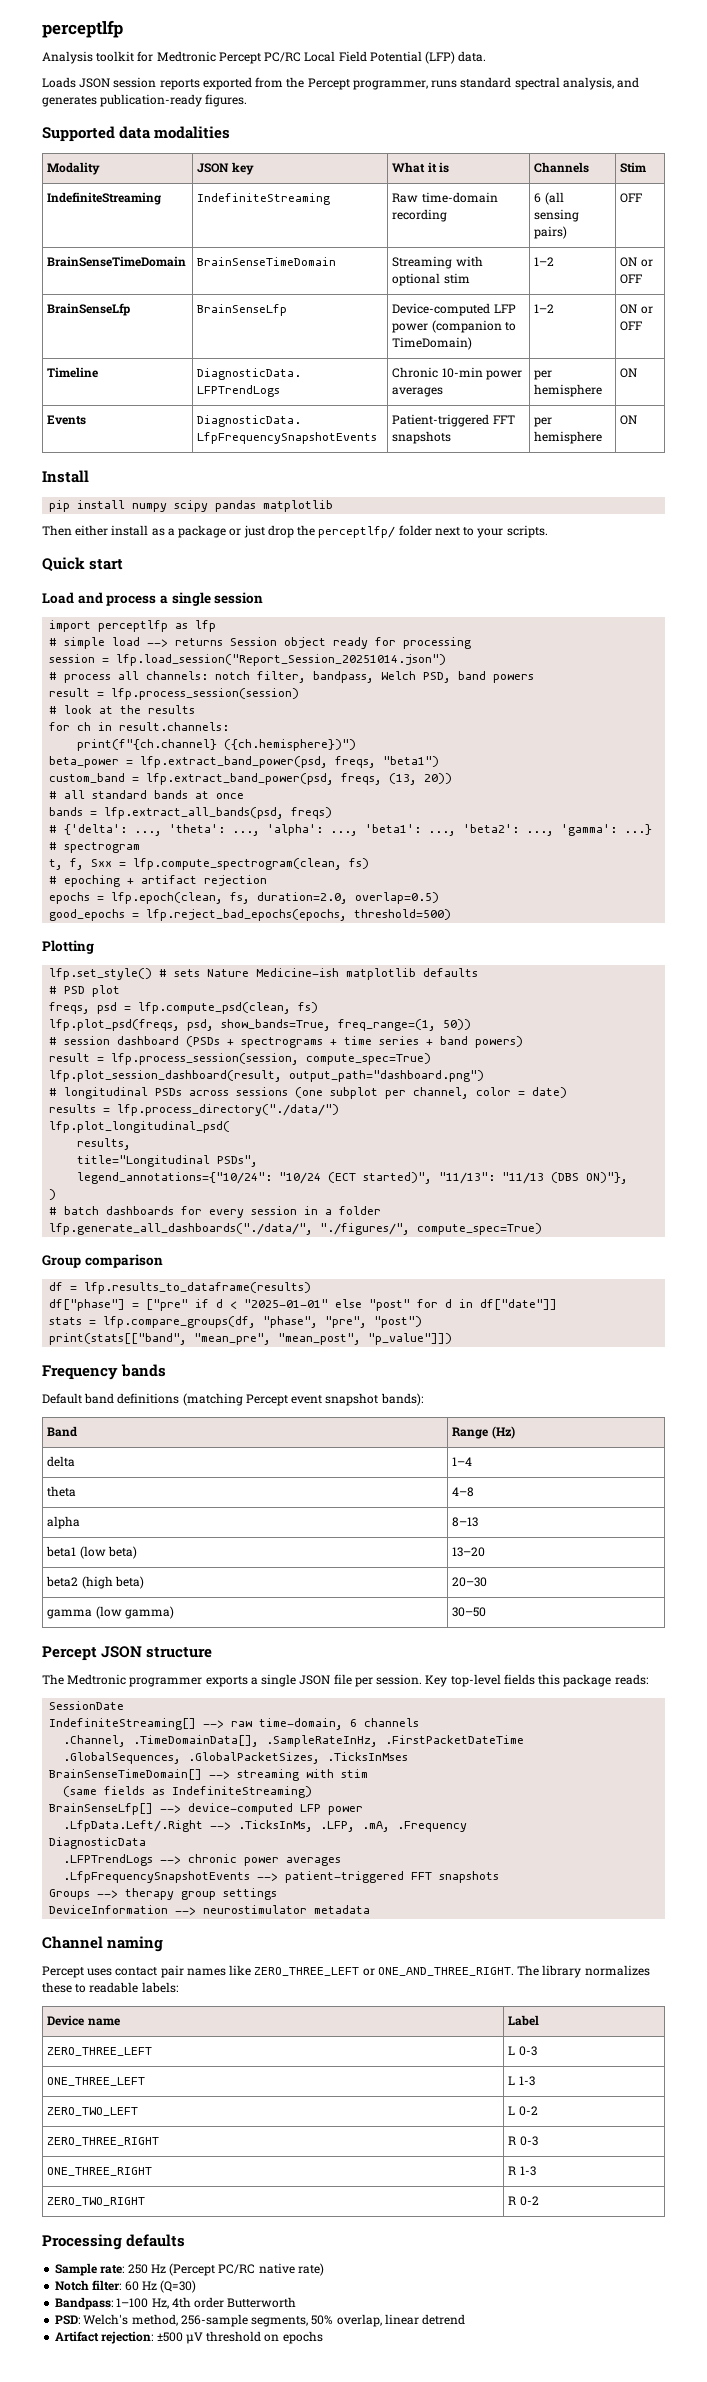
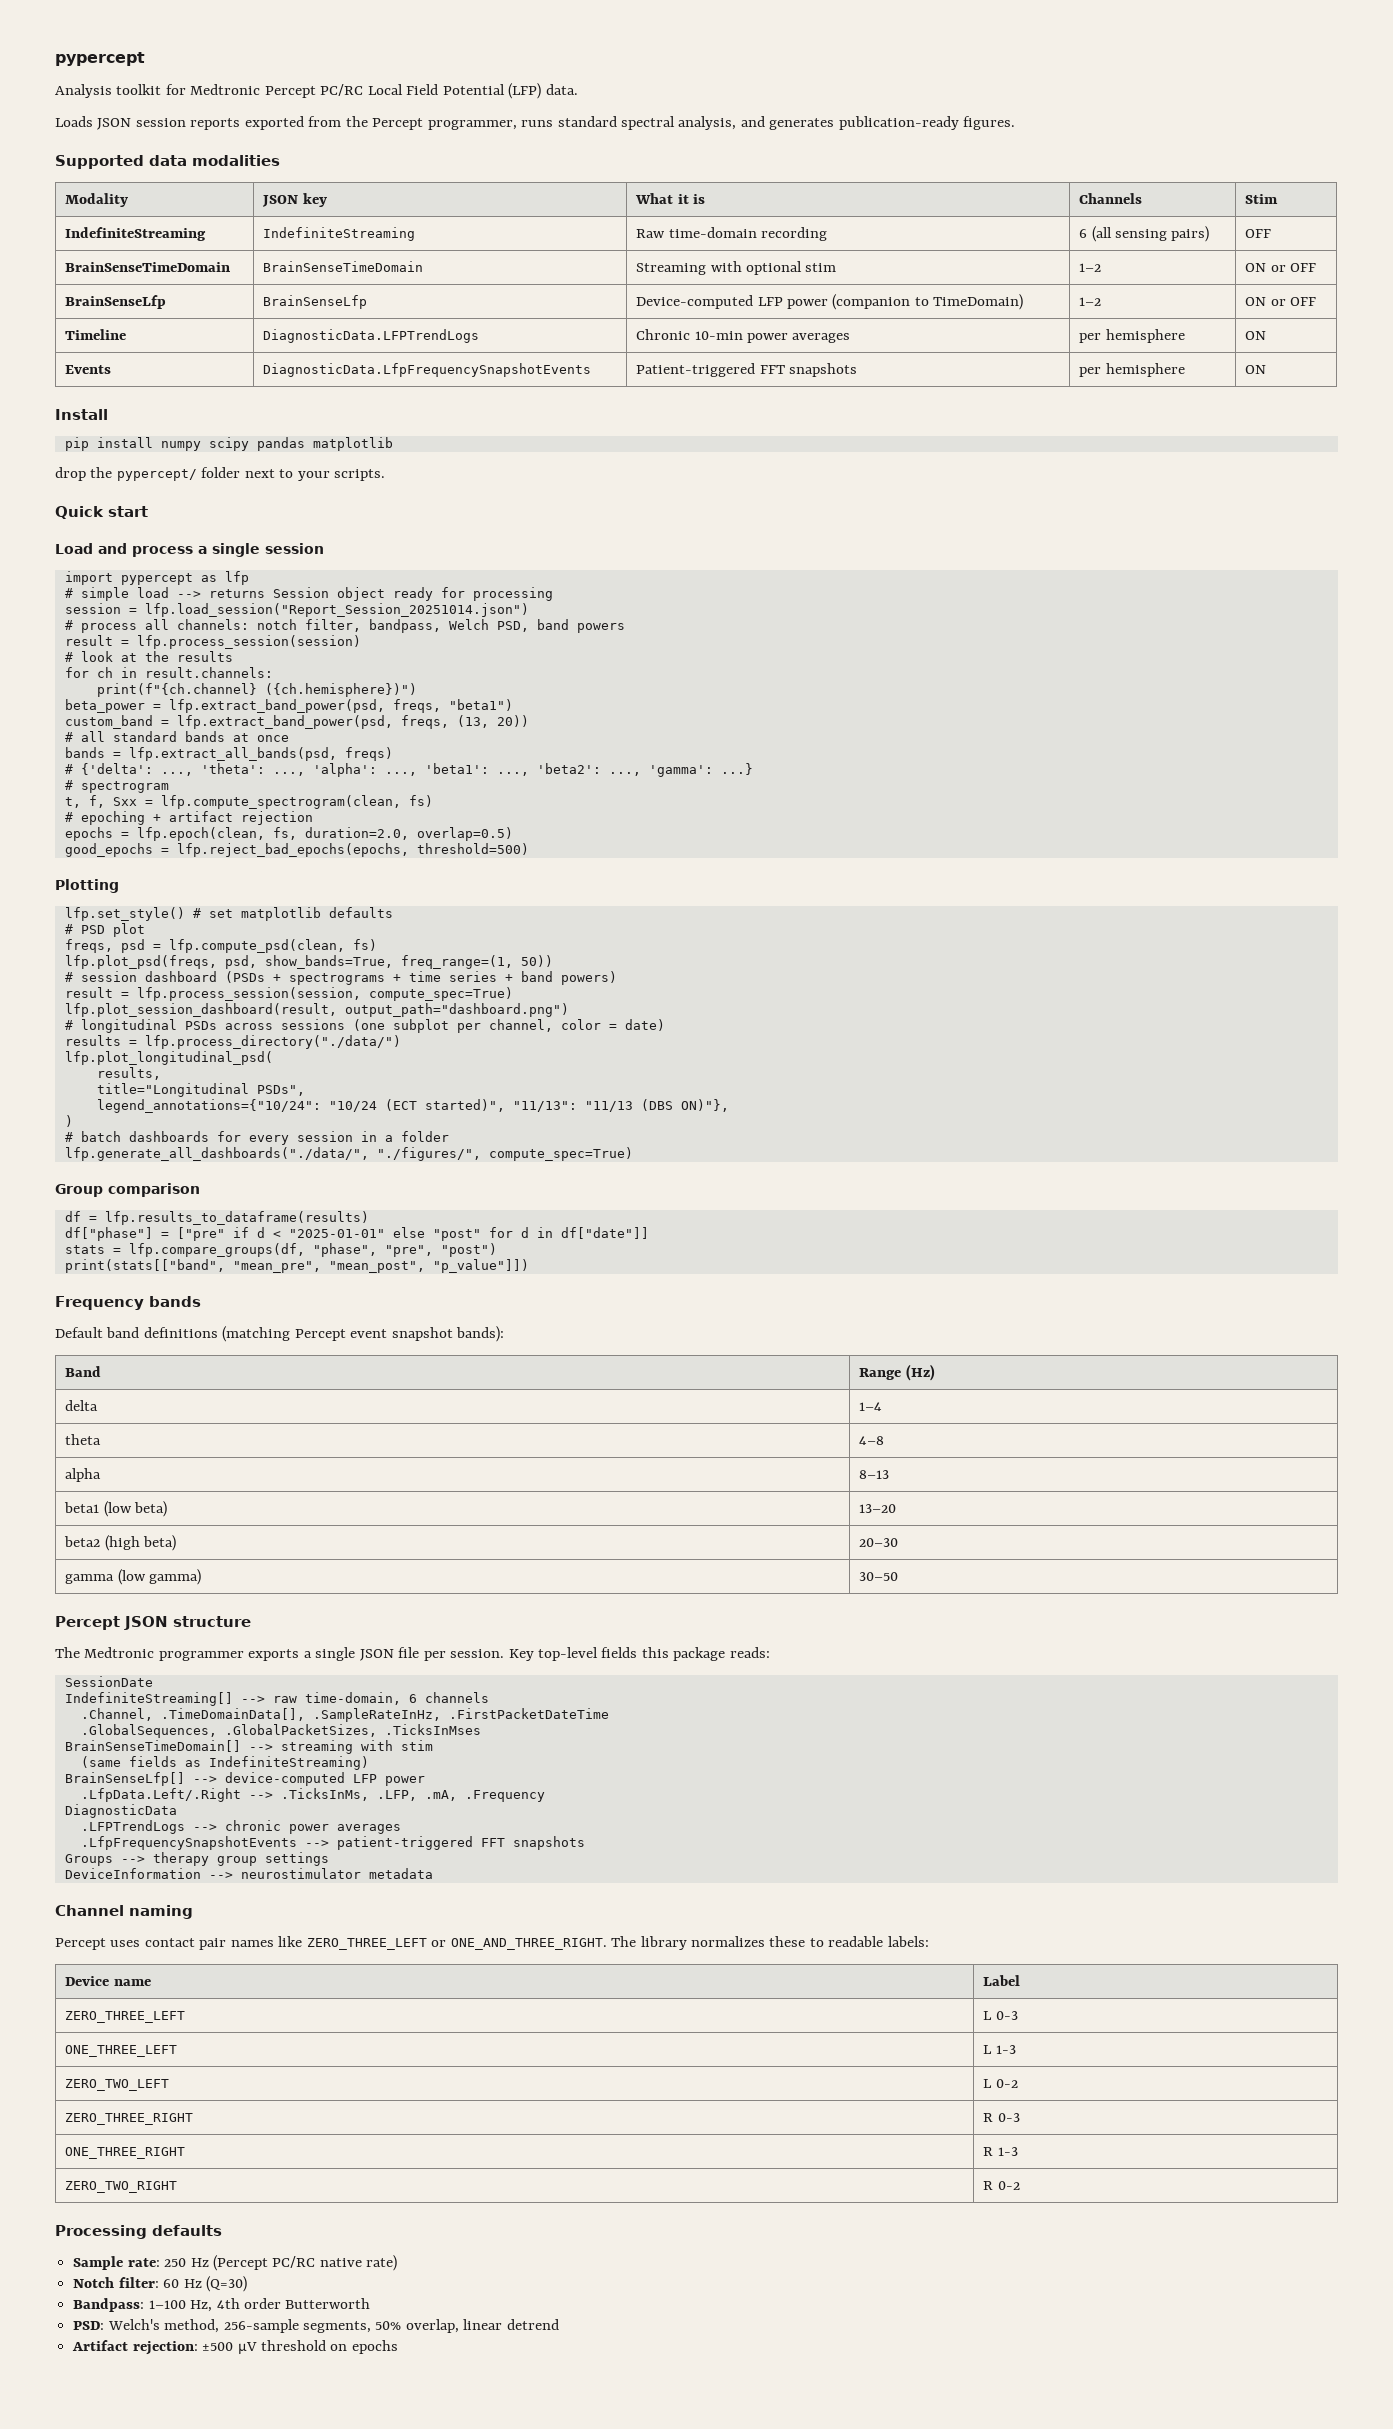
[42,20,123,38] perceptlfp -> [55,52,145,66] pypercept
[42,525,265,538] Then either install as a package or just -> (393, 444) none
[318,526,396,538] perceptlfp/ -> [116,469,197,481] pypercept/
[98,620,169,632] perceptlfp -> [120,573,193,585] pypercept
[174,968,340,977] sets Nature Medicine-ish -> [208,909,233,918] set

